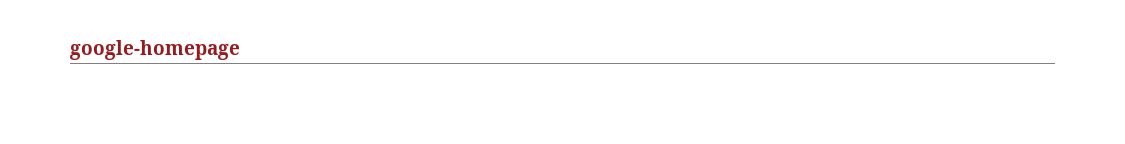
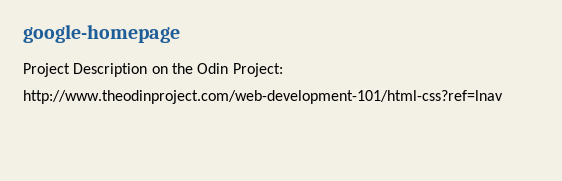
(240, 50) none -> [23,63,283,77] [23,90,503,104] // Project Description on the Odin Project: http://www.theodinproject.com/web-development-101/html-css?ref=lnav

